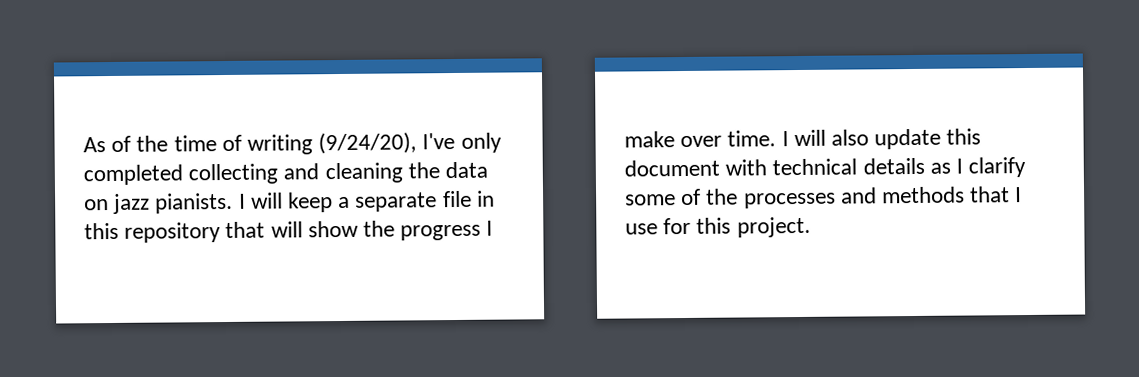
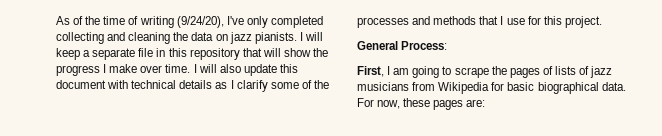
(811, 227) none -> [357,41,448,50] [357,66,613,78] [357,82,626,94] [357,98,486,110] // General Process: // First, I am going to scrape the pages of lists of jazz musicians from Wikipedia for basic biographical data. For now, these pages are:

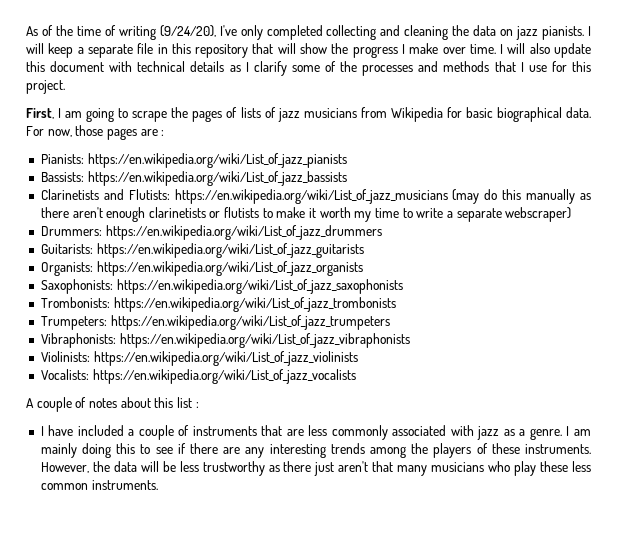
[357,41,448,50] // General Process: -> (65, 87) none
[403,98,486,110] these pages are: -> [75,125,165,140] [40,153,348,168] [40,171,348,186] [40,189,591,204] [40,207,572,222] [40,225,383,240] [40,243,365,258] [40,261,364,276] [40,279,404,294] [40,297,397,312] [40,315,391,330] [40,333,411,348] [40,351,359,366] [40,369,357,384] [26,397,199,412] [40,425,591,440] [40,443,591,458] [40,461,591,476] [40,480,158,490] those pages are : // Pianists: https://en.wikipedia.org/wiki/List_of_jazz_pianists // Bassists: https://en.wikipedia.org/wiki/List_of_jazz_bassists // Clarinetists and Flutists: https://en.wikipedia.org/wiki/List_of_jazz_musicians (may do this manually as there aren't enough clarinetists or flutists to make it worth my time to write a separate webscraper) // Drummers: https://en.wikipedia.org/wiki/List_of_jazz_drummers // Guitarists: https://en.wikipedia.org/wiki/List_of_jazz_guitarists // Organists: https://en.wikipedia.org/wiki/List_of_jazz_organists // Saxophonists: https://en.wikipedia.org/wiki/List_of_jazz_saxophonists // Trombonists: https://en.wikipedia.org/wiki/List_of_jazz_trombonists // Trumpeters: https://en.wikipedia.org/wiki/List_of_jazz_trumpeters // Vibraphonists: https://en.wikipedia.org/wiki/List_of_jazz_vibraphonists // Violinists: https://en.wikipedia.org/wiki/List_of_jazz_violinists // Vocalists: https://en.wikipedia.org/wiki/List_of_jazz_vocalists // A couple of notes about this list : // I have included a couple of instruments that are less commonly associated with jazz as a genre. I am mainly doing this to see if there are any interesting trends among the players of these instruments. However, the data will be less trustworthy as there just aren't that many musicians who play these less common instruments.

